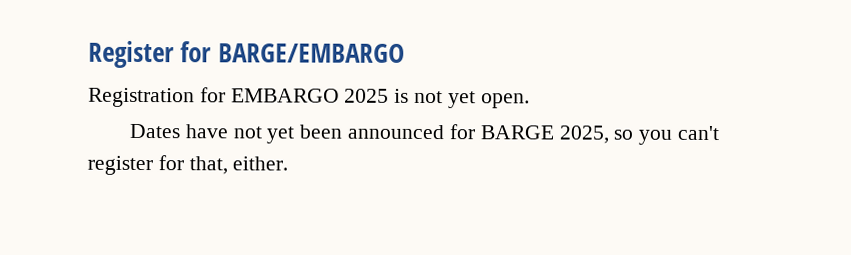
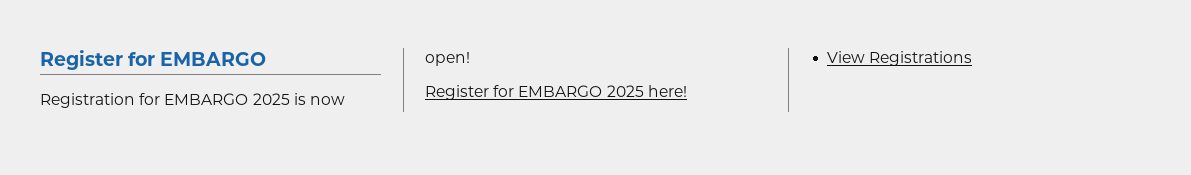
[88,40,405,69] Register for BARGE/EMBARGO -> [40,50,267,70] Register for EMBARGO
[414,90,530,109] [129,123,720,145] [87,155,289,176] not yet open. // Dates have not yet been announced for BARGE 2025, so you can't register for that, either. -> [309,96,345,105] [425,52,470,66] [425,85,687,100] [827,51,973,66] now open! // Register for EMBARGO 2025 here! // View Registrations

